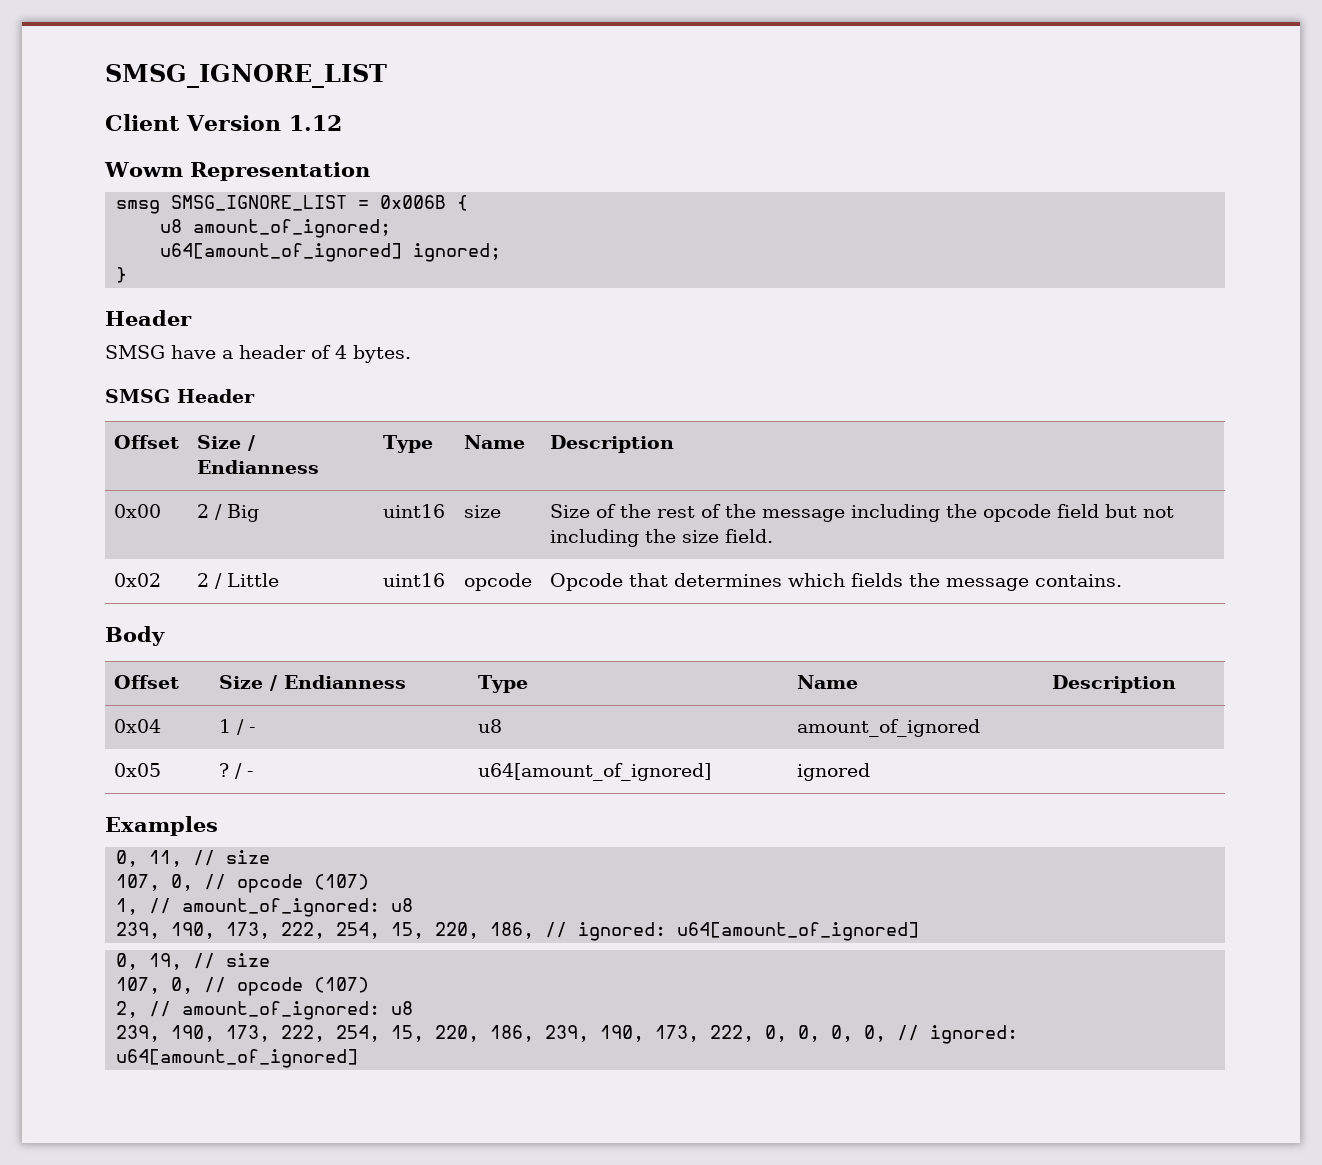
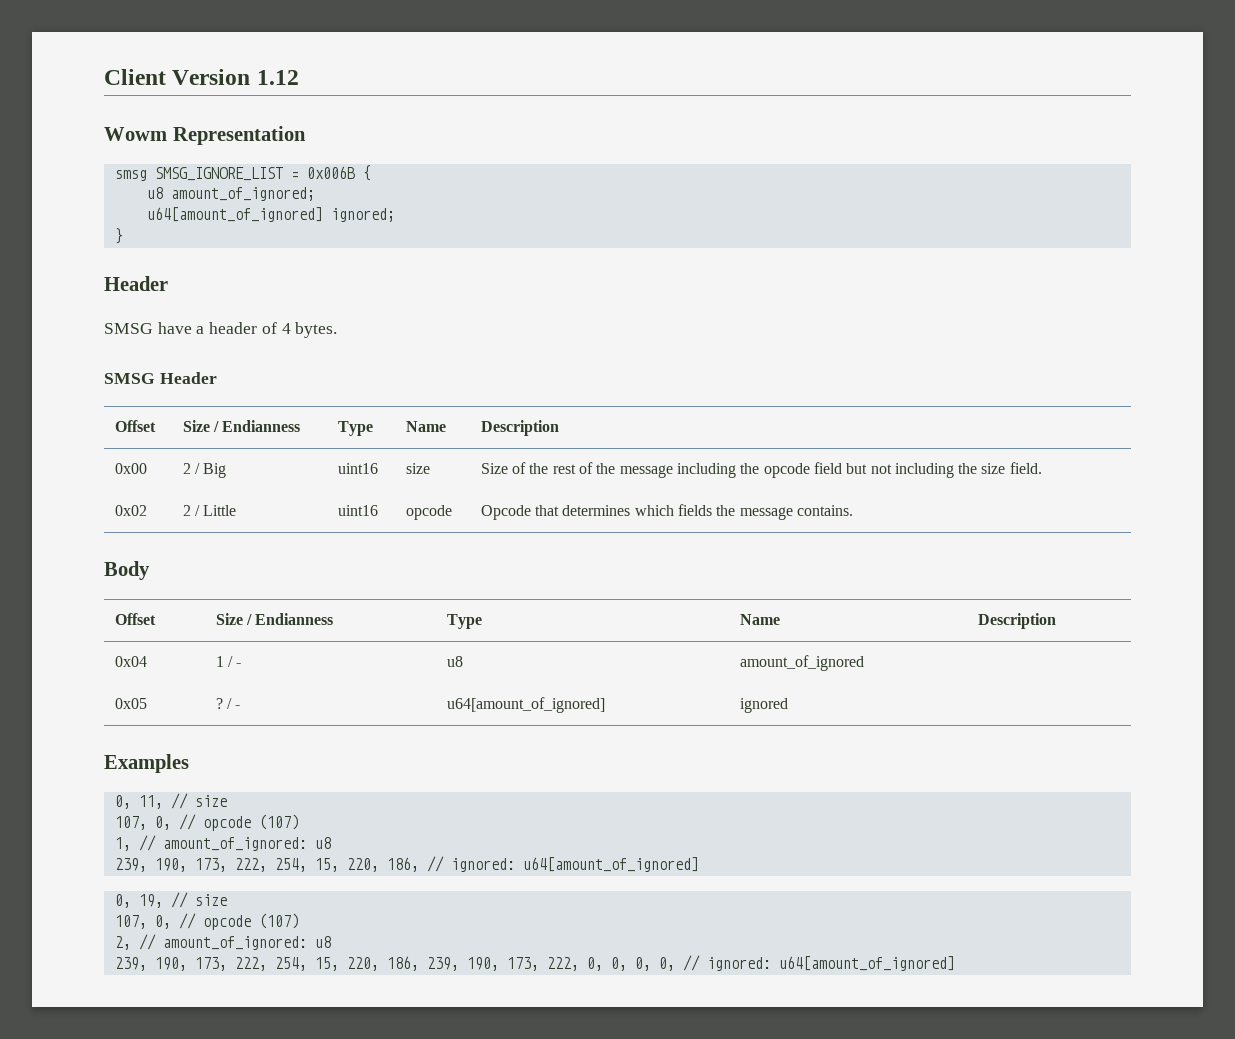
[105,64,387,88] SMSG_IGNORE_LIST // -> (104, 77) none

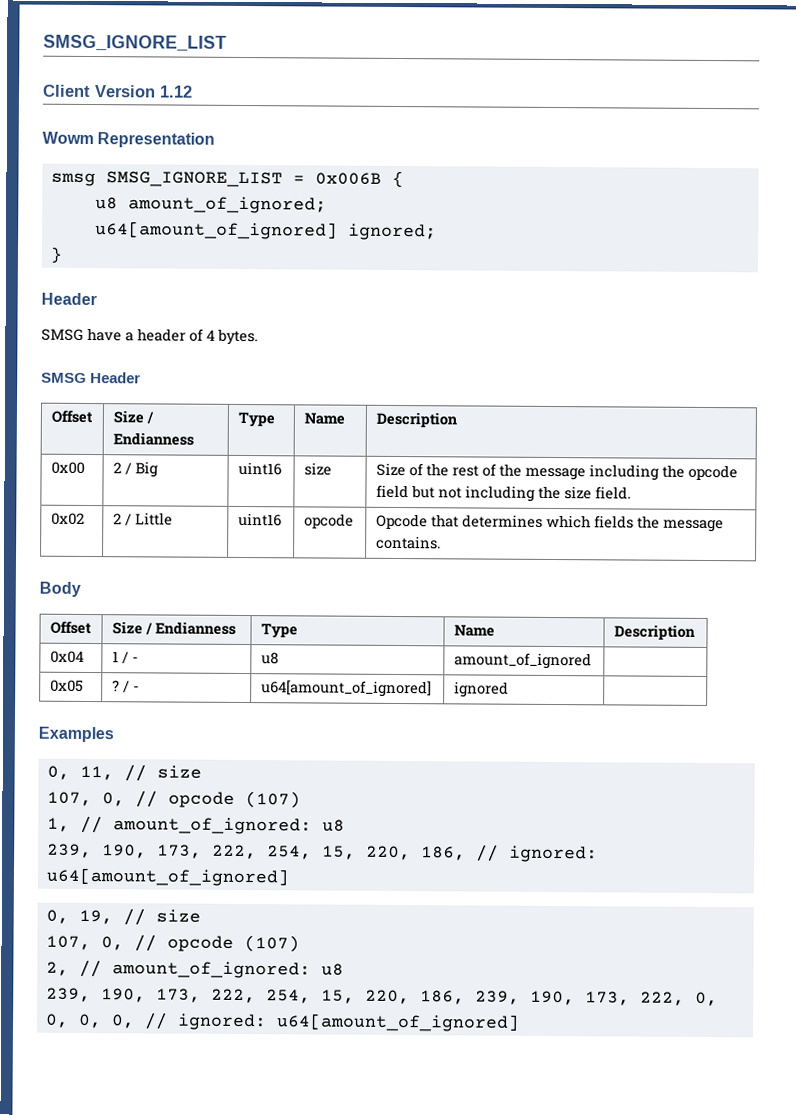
(104, 77) none -> [43,34,227,51] SMSG_IGNORE_LIST //

